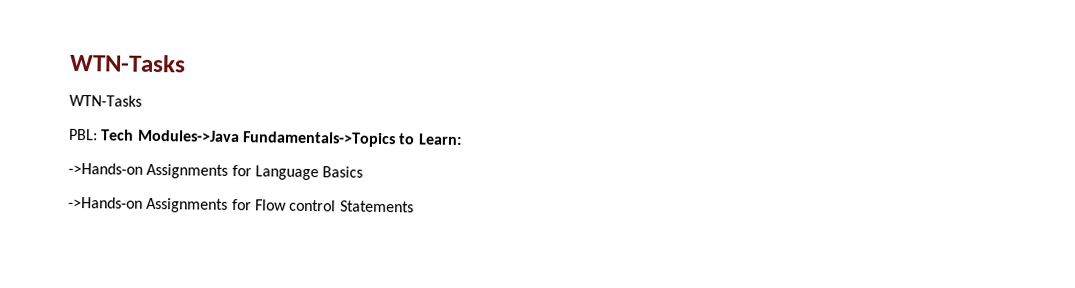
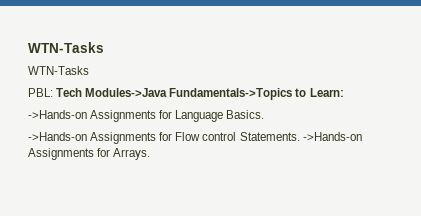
[322,166,364,178] Basics -> [226,110,265,119] Basics.
[339,200,414,213] Statements -> [239,132,362,141] [28,148,151,160] Statements. ->Hands-on Assignments for Arrays.

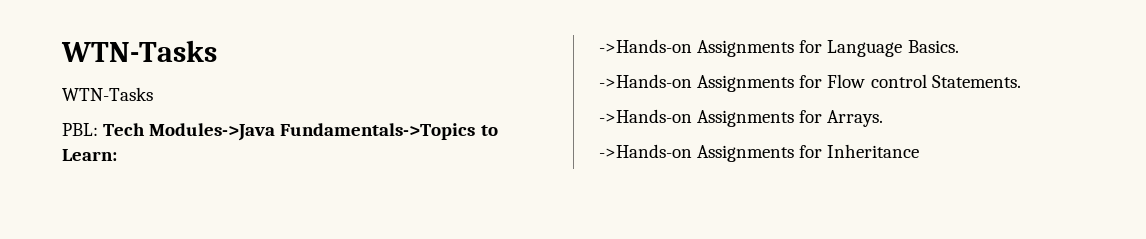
(300, 136) none -> (1021, 81) //
(151, 154) none -> [599,144,920,162] // ->Hands-on Assignments for Inheritance

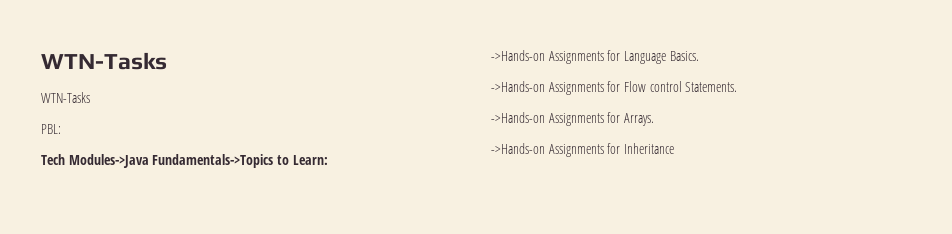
(98, 129) none -> (61, 129) //

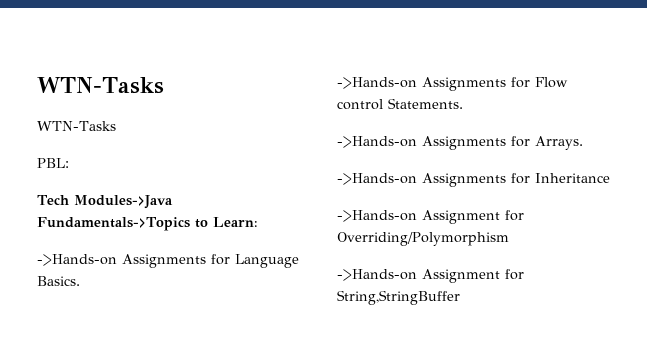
(674, 148) none -> [337,210,524,224] [337,232,509,246] [337,269,524,283] [337,290,460,305] // ->Hands-on Assignment for Overriding/Polymorphism // ->Hands-on Assignment for String,StringBuffer

